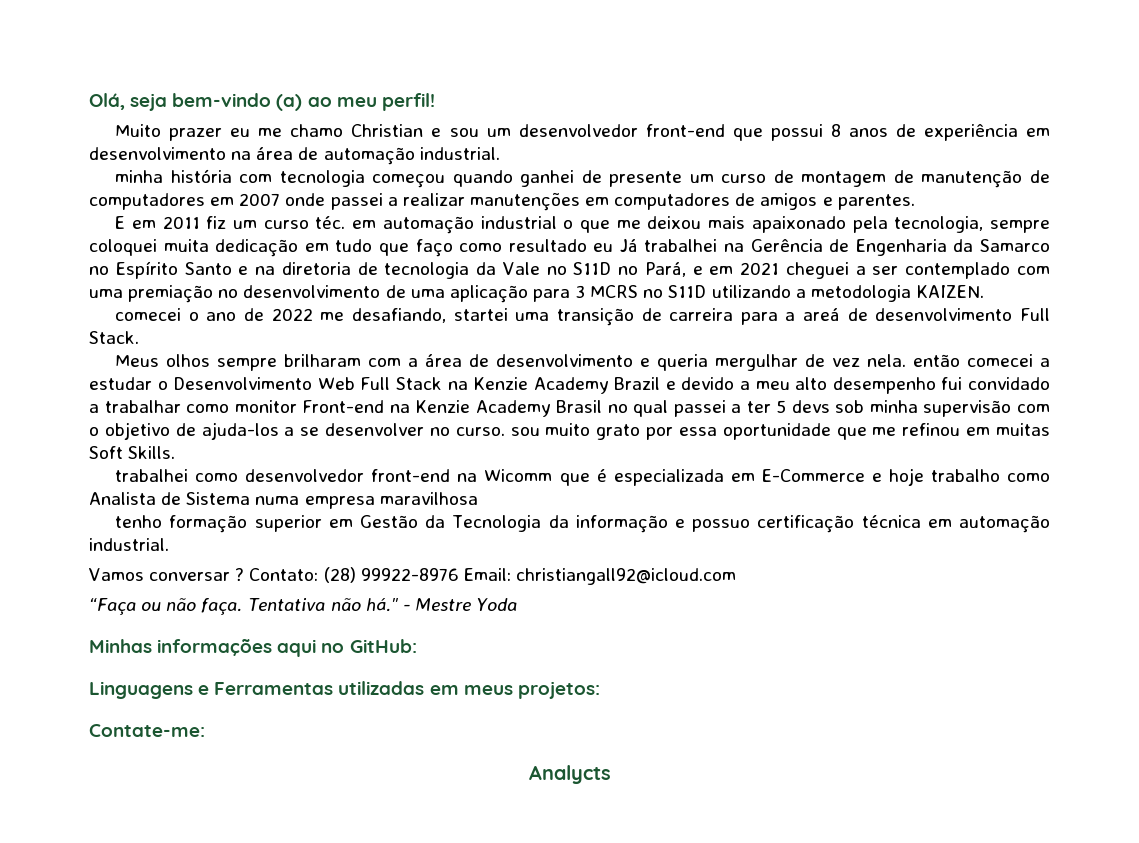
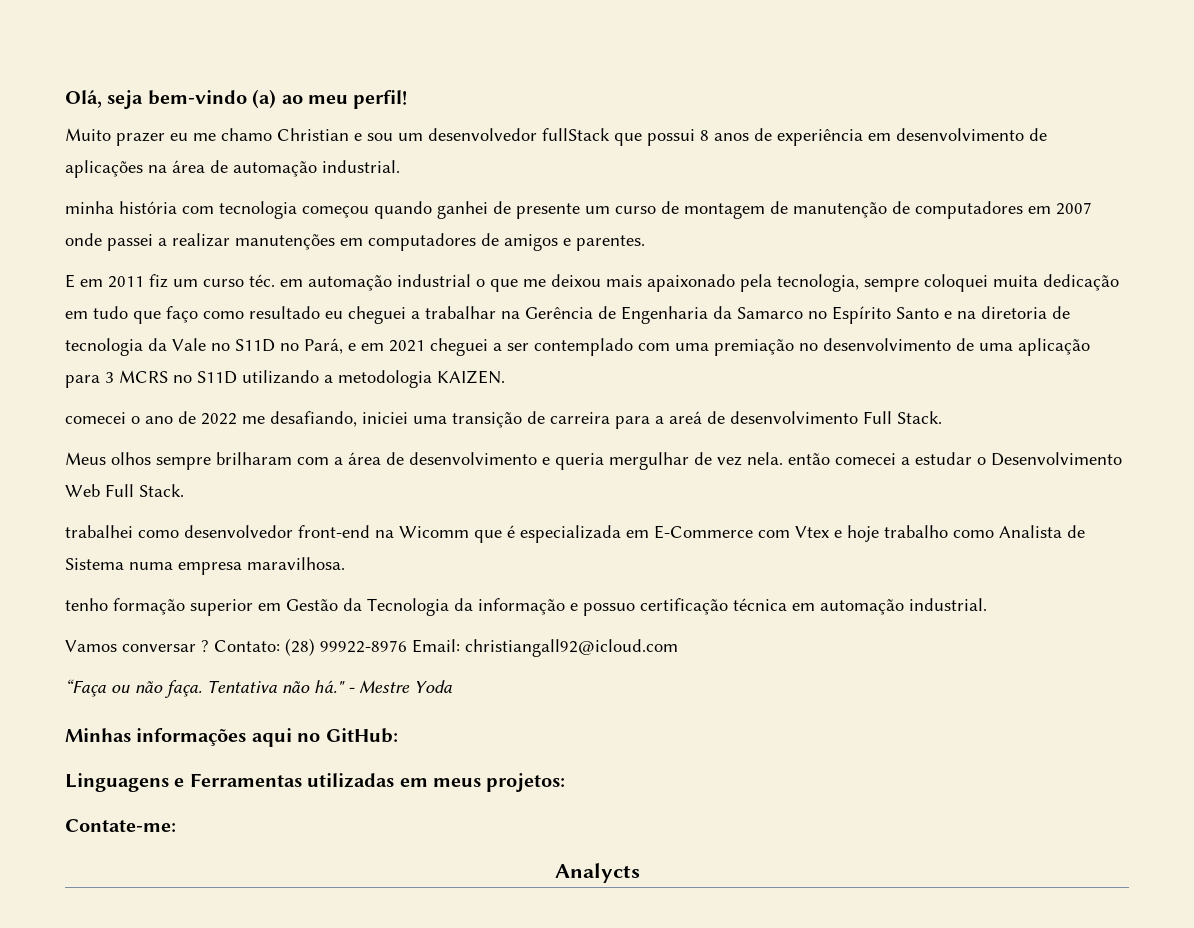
[645,124,725,137] front-end -> [542,128,610,141] fullStack
(226, 153) none -> [1029,128,1047,141] [65,160,143,178] de aplicações
[619,239,718,252] Já trabalhei -> [348,306,496,324] cheguei a trabalhar
[453,308,508,321] startei -> [362,412,408,424] iniciei
[395,377,1051,394] [89,400,1050,417] [89,422,1051,440] [89,446,176,459] Stack na Kenzie Academy Brazil e devido a meu alto desempenho fui convidado a trabalhar como monitor Front-end na Kenzie Academy Brasil no qual passei a ter 5 devs sob minha supervisão com o objetivo de ajuda-los a se desenvolver no curso. sou muito grato por essa oportunidade que me refinou em muitas Soft Skills. -> [139,484,184,497] Stack.
(865, 475) none -> [758,526,829,538] com Vtex
[379,492,478,505] maravilhosa -> [247,557,345,570] maravilhosa.

